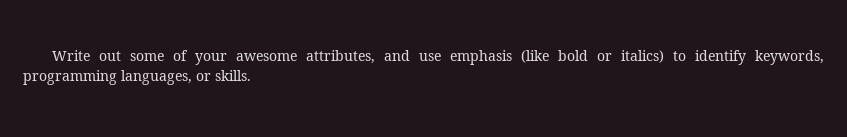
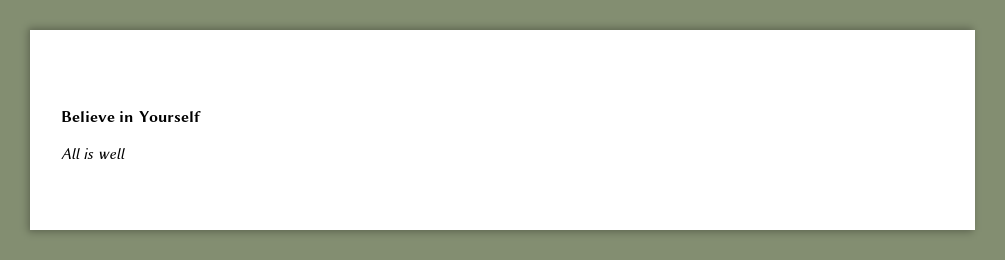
[52,50,824,65] [23,70,251,85] Write out some of your awesome attributes, and use emphasis (like bold or italics) to identify keywords, programming languages, or skills. -> [61,111,201,122] [61,148,125,159] Believe in Yourself // All is well

